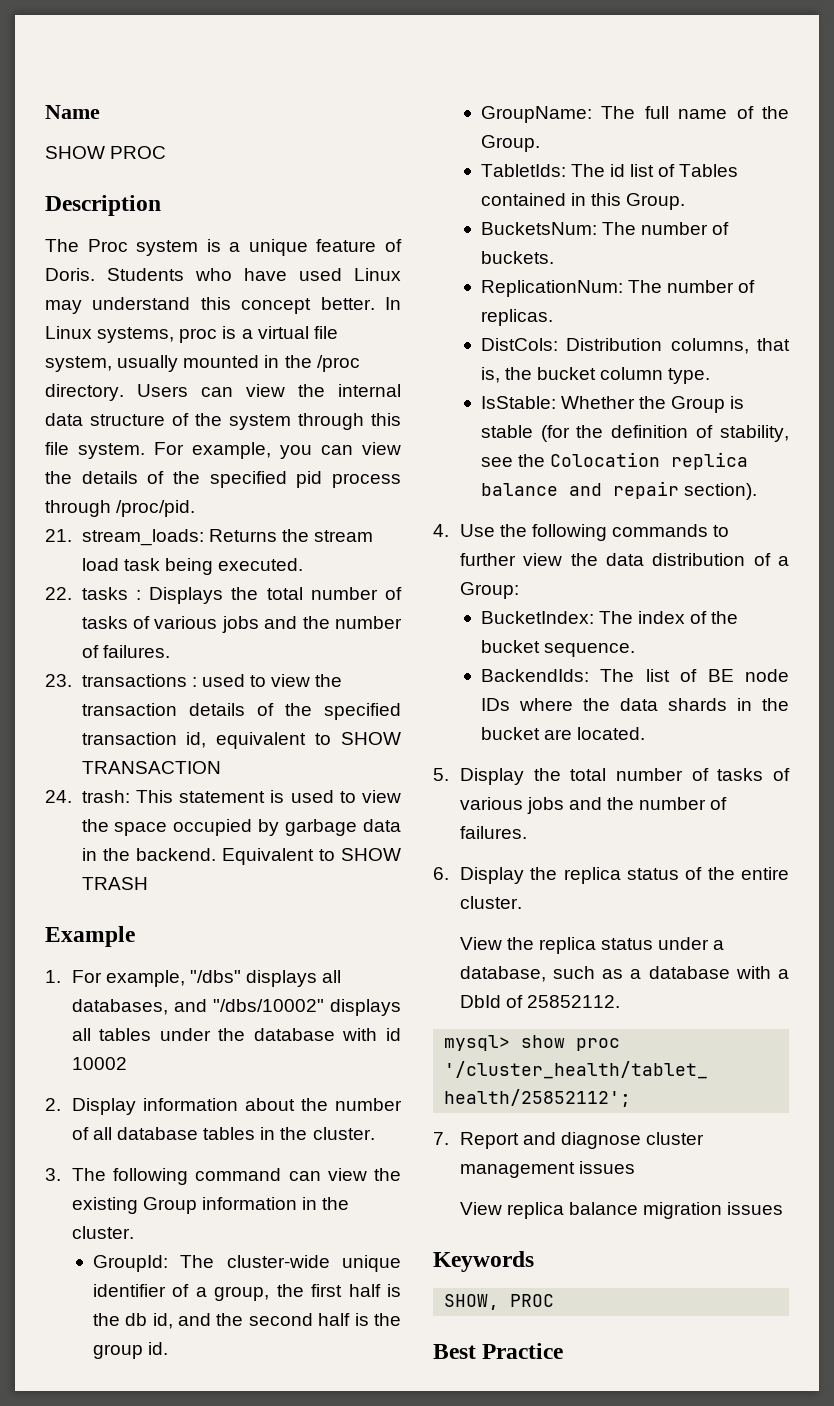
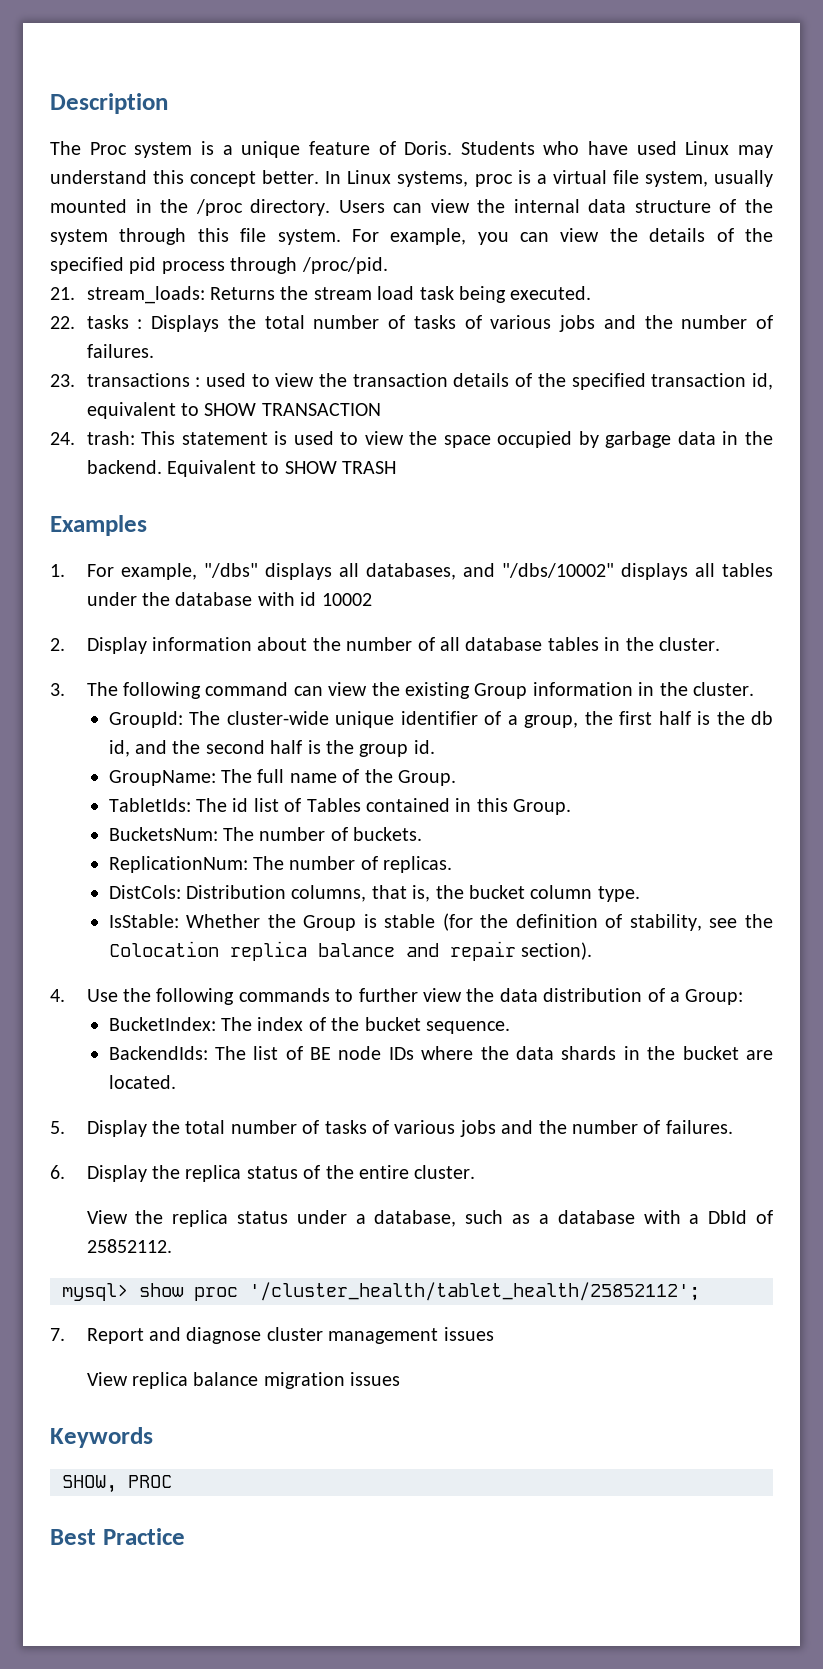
[45,105,100,119] [45,146,167,159] Name // SHOW PROC // -> (50, 103) none
[45,926,135,947] Example -> [50,515,147,536] Examples

